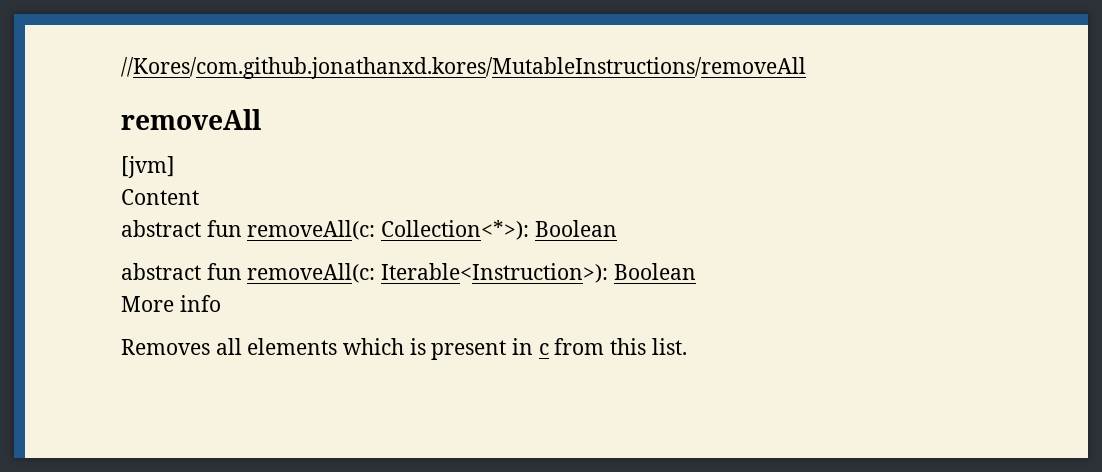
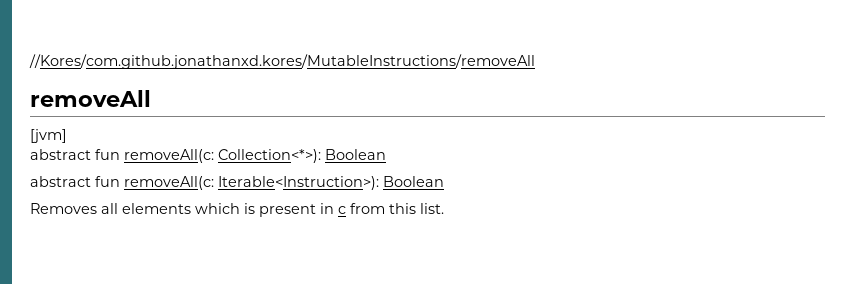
[121,189,199,205] // Content -> (67, 136) none
[121,295,221,312] // More info -> (444, 181) none

